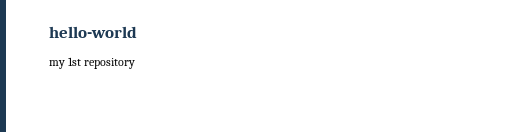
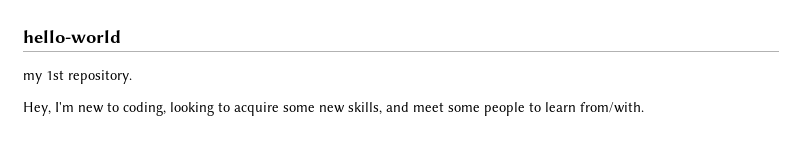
[84,58,136,69] repository -> [68,70,132,84] [23,102,644,116] repository. // Hey, I'm new to coding, looking to acquire some new skills, and meet some people to learn from/with.

